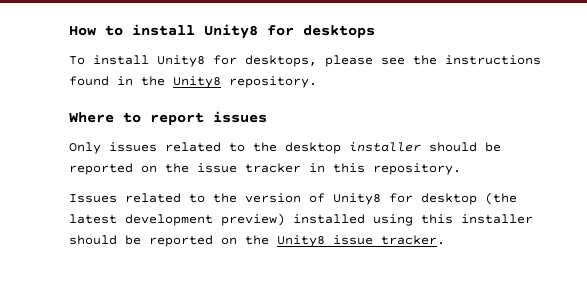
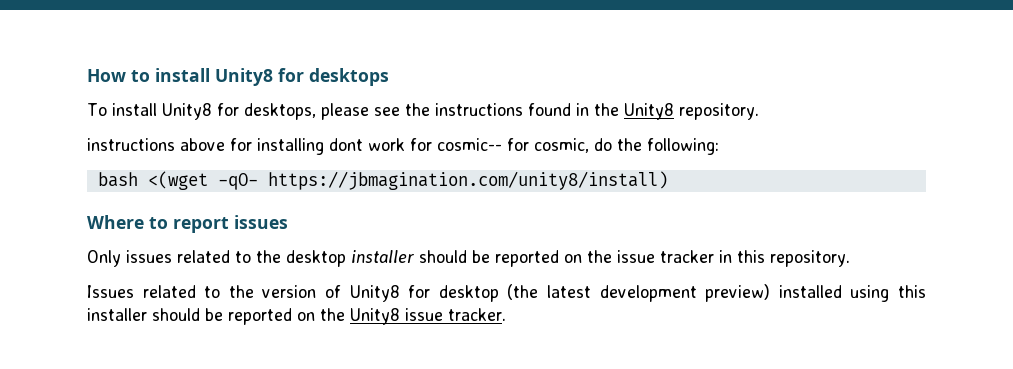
(317, 82) none -> [87,138,719,155] [97,171,668,190] // instructions above for installing dont work for cosmic-- for cosmic, do the following: // bash <(wget -qO- https://jbmagination.com/unity8/install)

